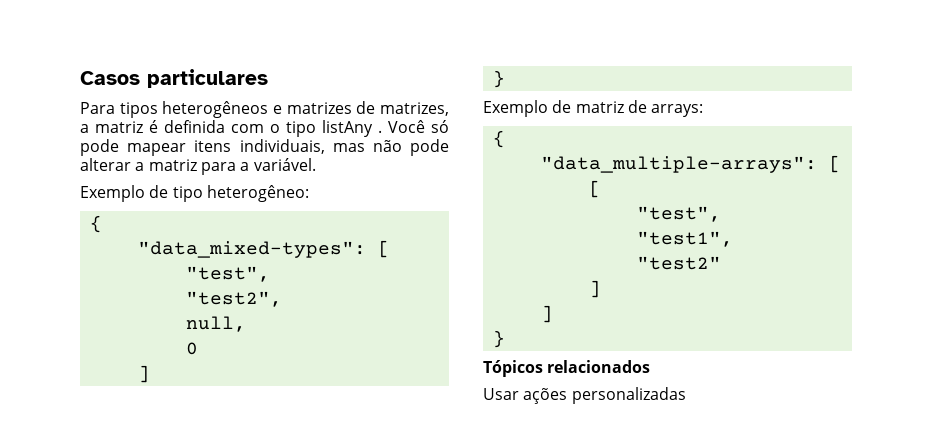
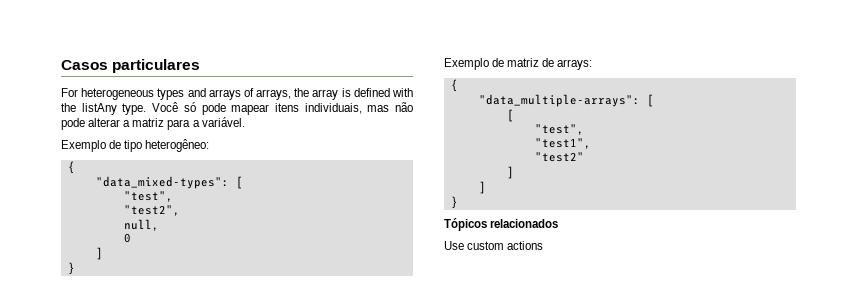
[80,101,450,118] [80,120,382,137] Para tipos heterogêneos e matrizes de matrizes, a matriz é definida com o tipo listAny . -> [61,88,414,100] [61,103,147,115] For heterogeneous types and arrays of arrays, the array is defined with the listAny type.
[483,387,686,404] Usar ações personalizadas -> [444,241,544,250] Use custom actions

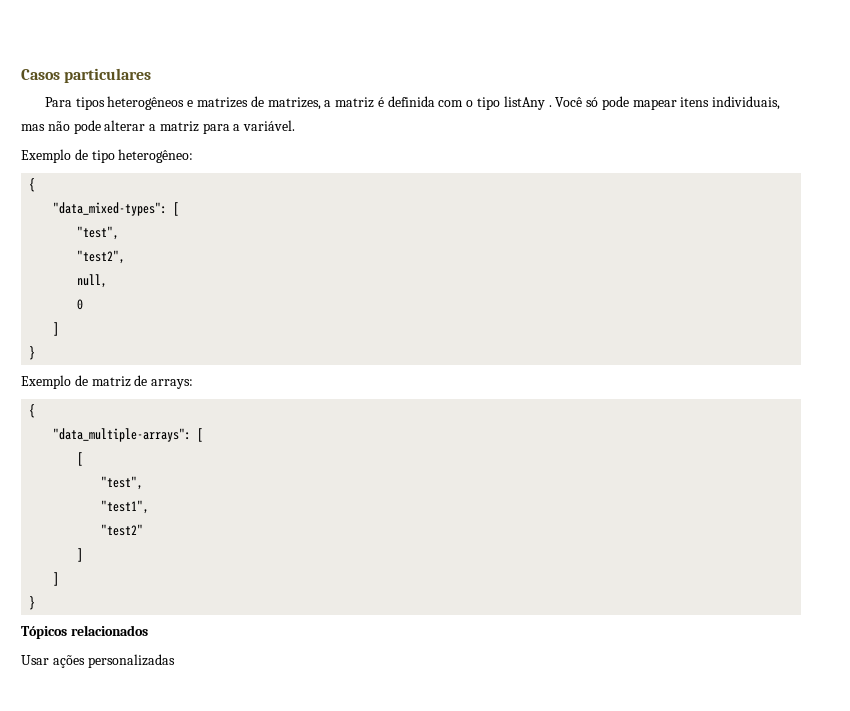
[61,88,414,100] [61,103,147,115] For heterogeneous types and arrays of arrays, the array is defined with the listAny type. -> [44,96,552,110] Para tipos heterogêneos e matrizes de matrizes, a matriz é definida com o tipo listAny .
[444,241,544,250] Use custom actions -> [21,654,175,668] Usar ações personalizadas

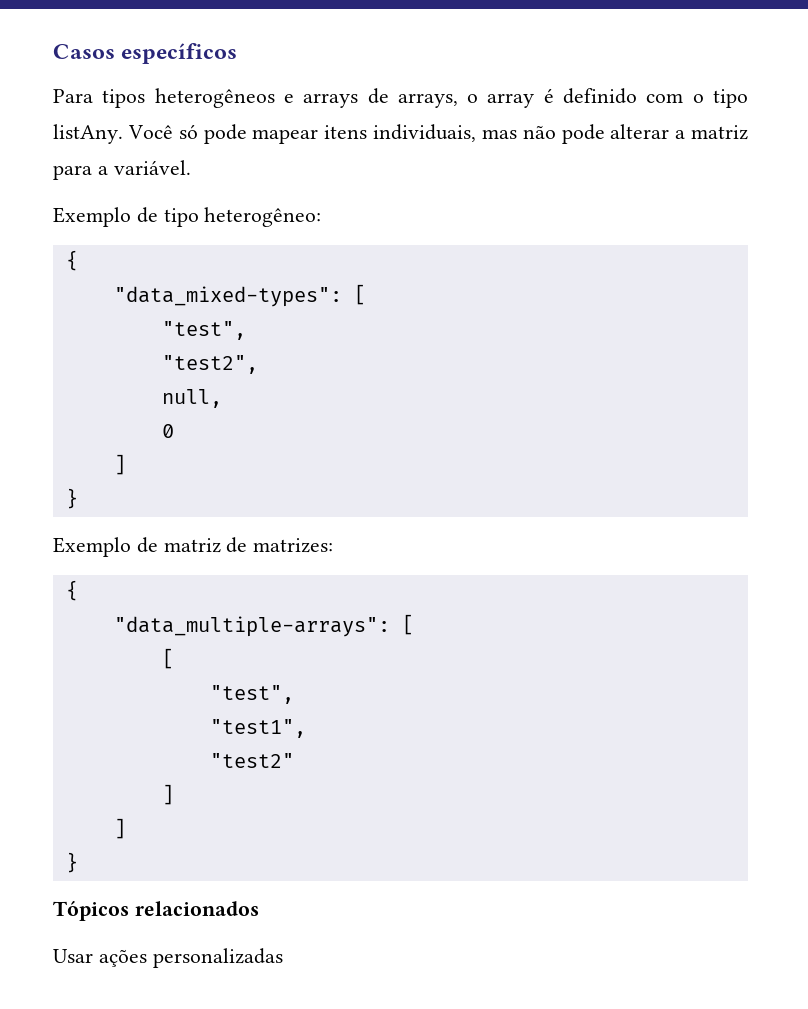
[64,68,152,83] particulares -> [121,43,238,64] específicos
[196,96,435,110] matrizes de matrizes, a matriz é definida -> [303,88,638,108] arrays de arrays, o array é definido
[503,96,552,110] listAny . -> [53,124,123,144] listAny.
[151,379,194,389] arrays: -> [253,538,334,553] matrizes:

